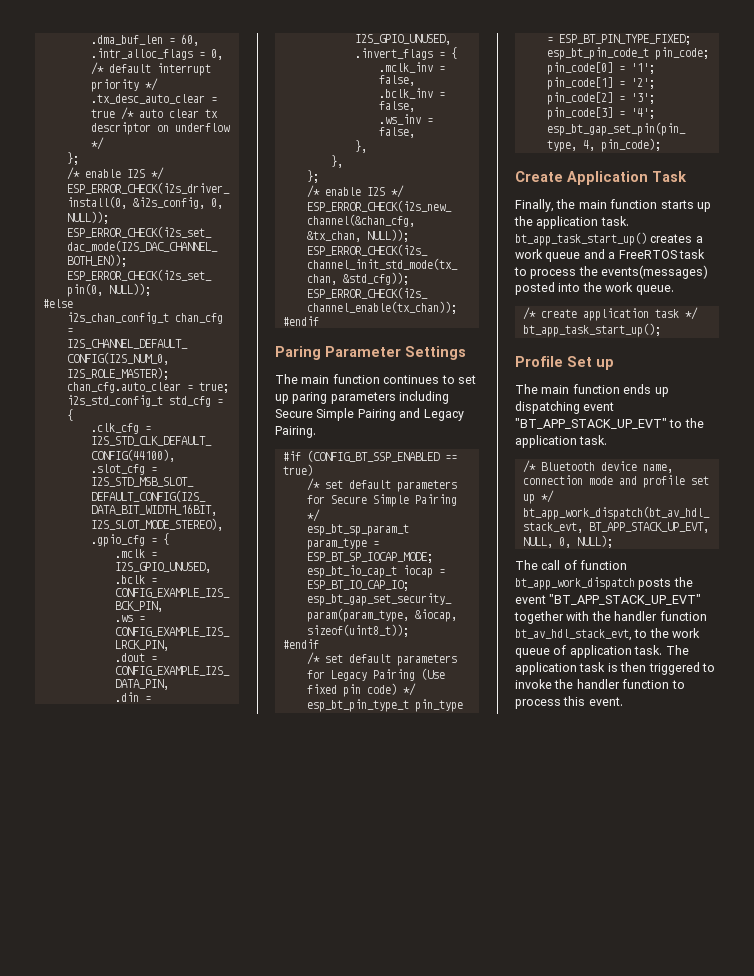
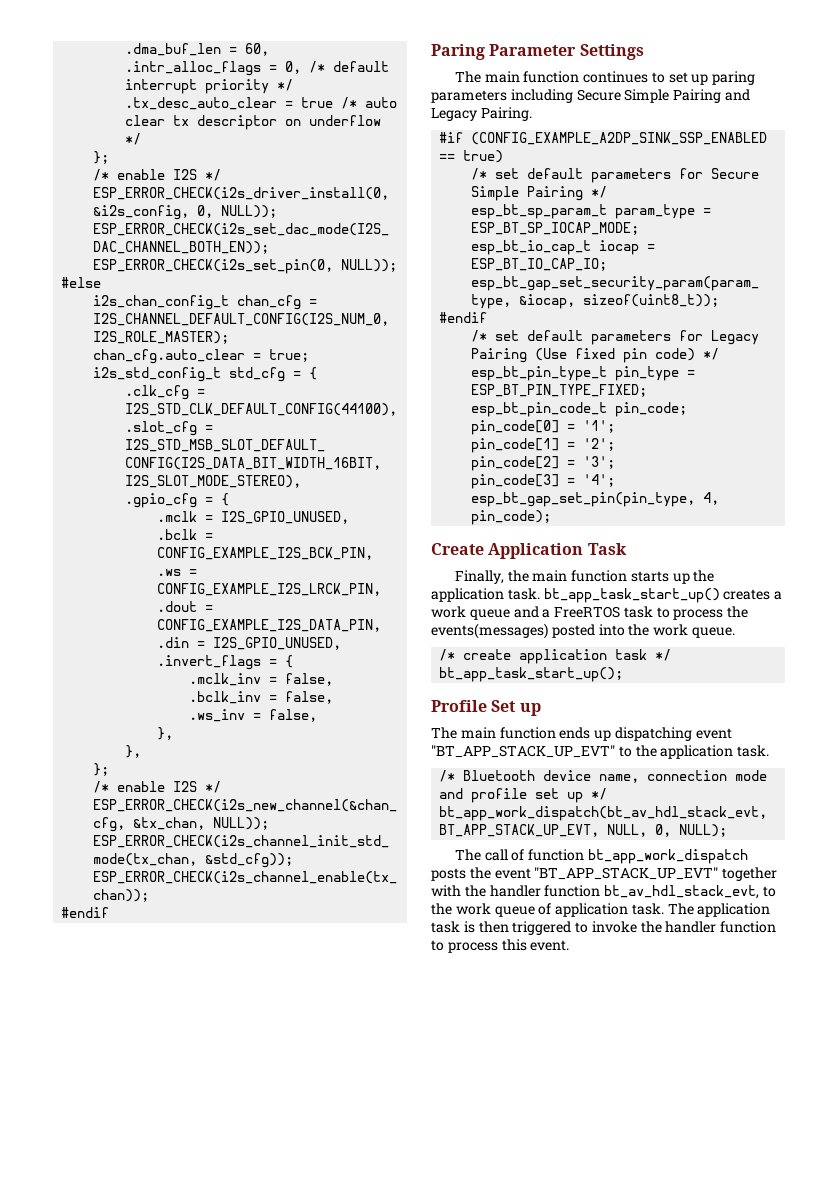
[306,450,440,462] (CONFIG_BT_SSP_ENABLED -> [471,132,768,145] (CONFIG_EXAMPLE_A2DP_SINK_SSP_ENABLED

